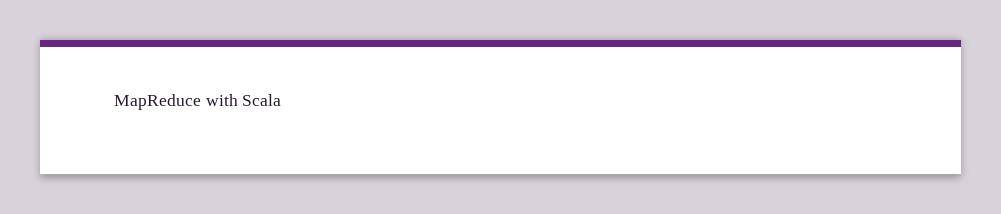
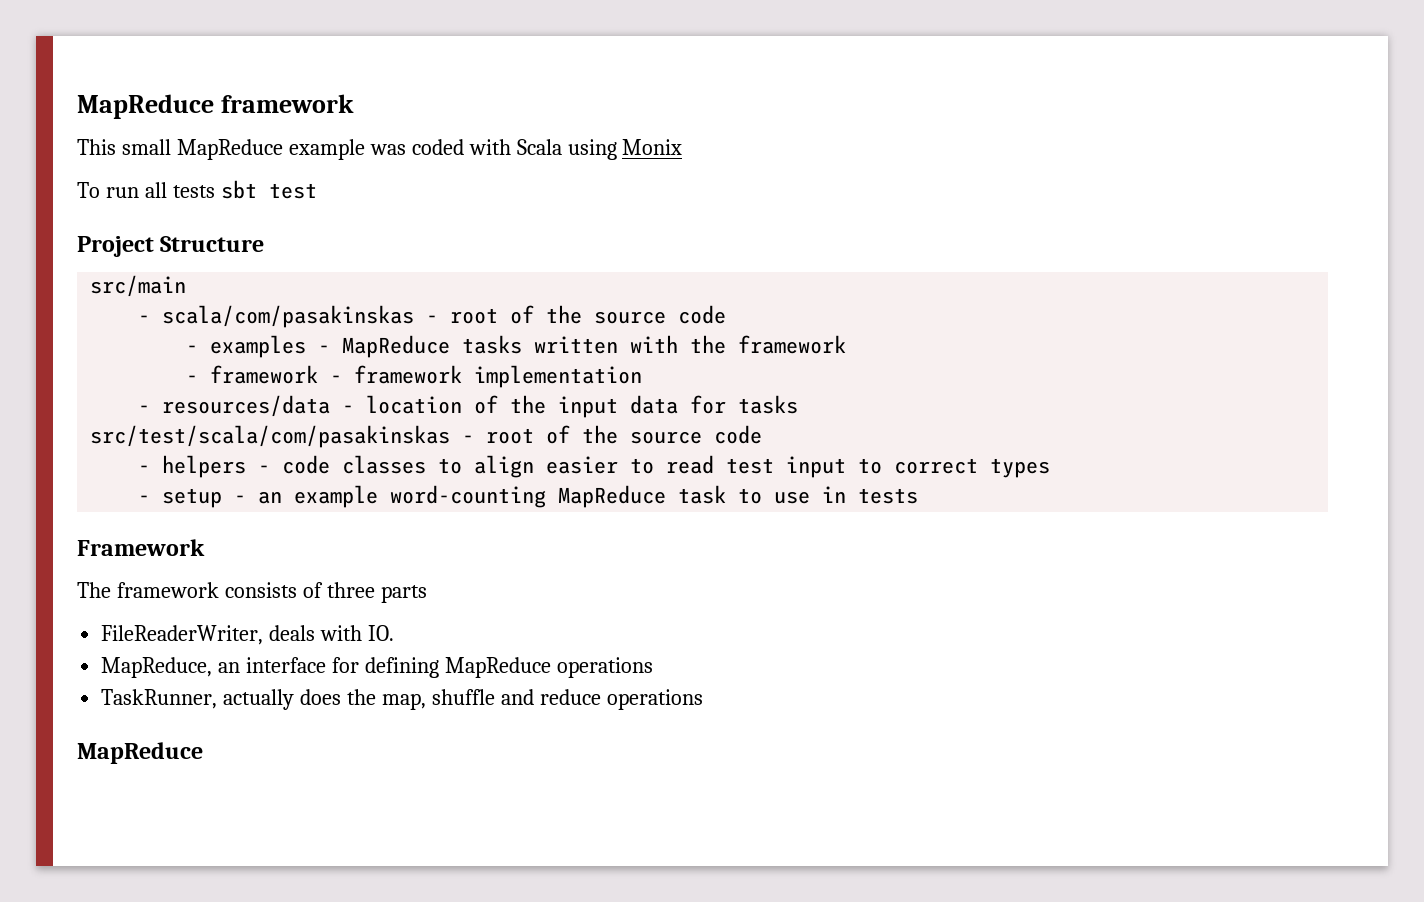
[114,94,282,110] MapReduce with Scala -> [77,94,354,119] [77,139,683,160] [77,180,317,199] [77,236,265,257] [90,275,187,297] [138,305,727,328] [186,335,847,358] [186,365,643,388] [138,395,799,418] [90,425,763,448] [138,455,1051,478] [138,485,919,508] [77,539,205,556] [77,582,427,603] [101,625,395,645] [101,657,653,678] [101,689,703,710] [77,742,203,764] MapReduce framework // This small MapReduce example was coded with Scala using Monix // To run all tests sbt test // Project Structure // src/main // - scala/com/pasakinskas - root of the source code // - examples - MapReduce tasks written with the framework // - framework - framework implementation // - resources/data - location of the input data for tasks // src/test/scala/com/pasakinskas - root of the source code // - helpers - code classes to align easier to read test input to correct types // - setup - an example word-counting MapReduce task to use in tests // Framework // The framework consists of three parts // FileReaderWriter, deals with IO. // MapReduce, an interface for defining MapReduce operations // TaskRunner, actually does the map, shuffle and reduce operations // MapReduce

